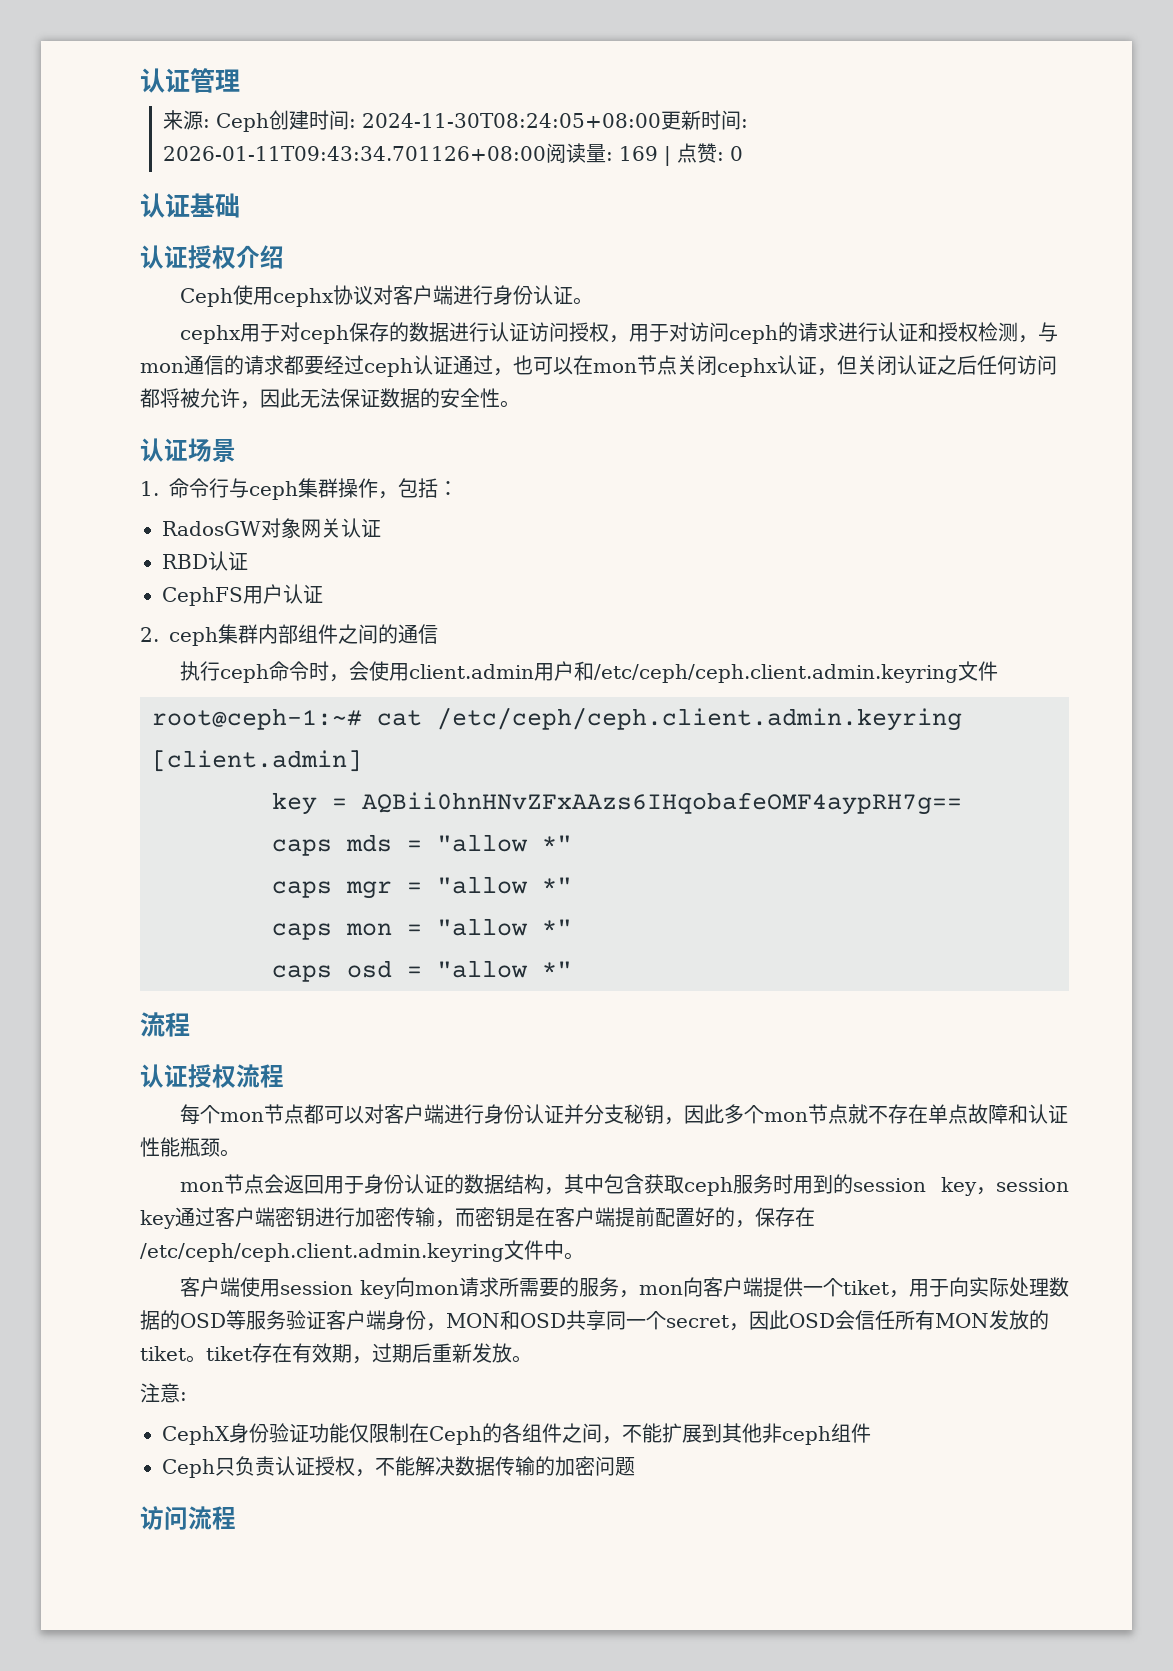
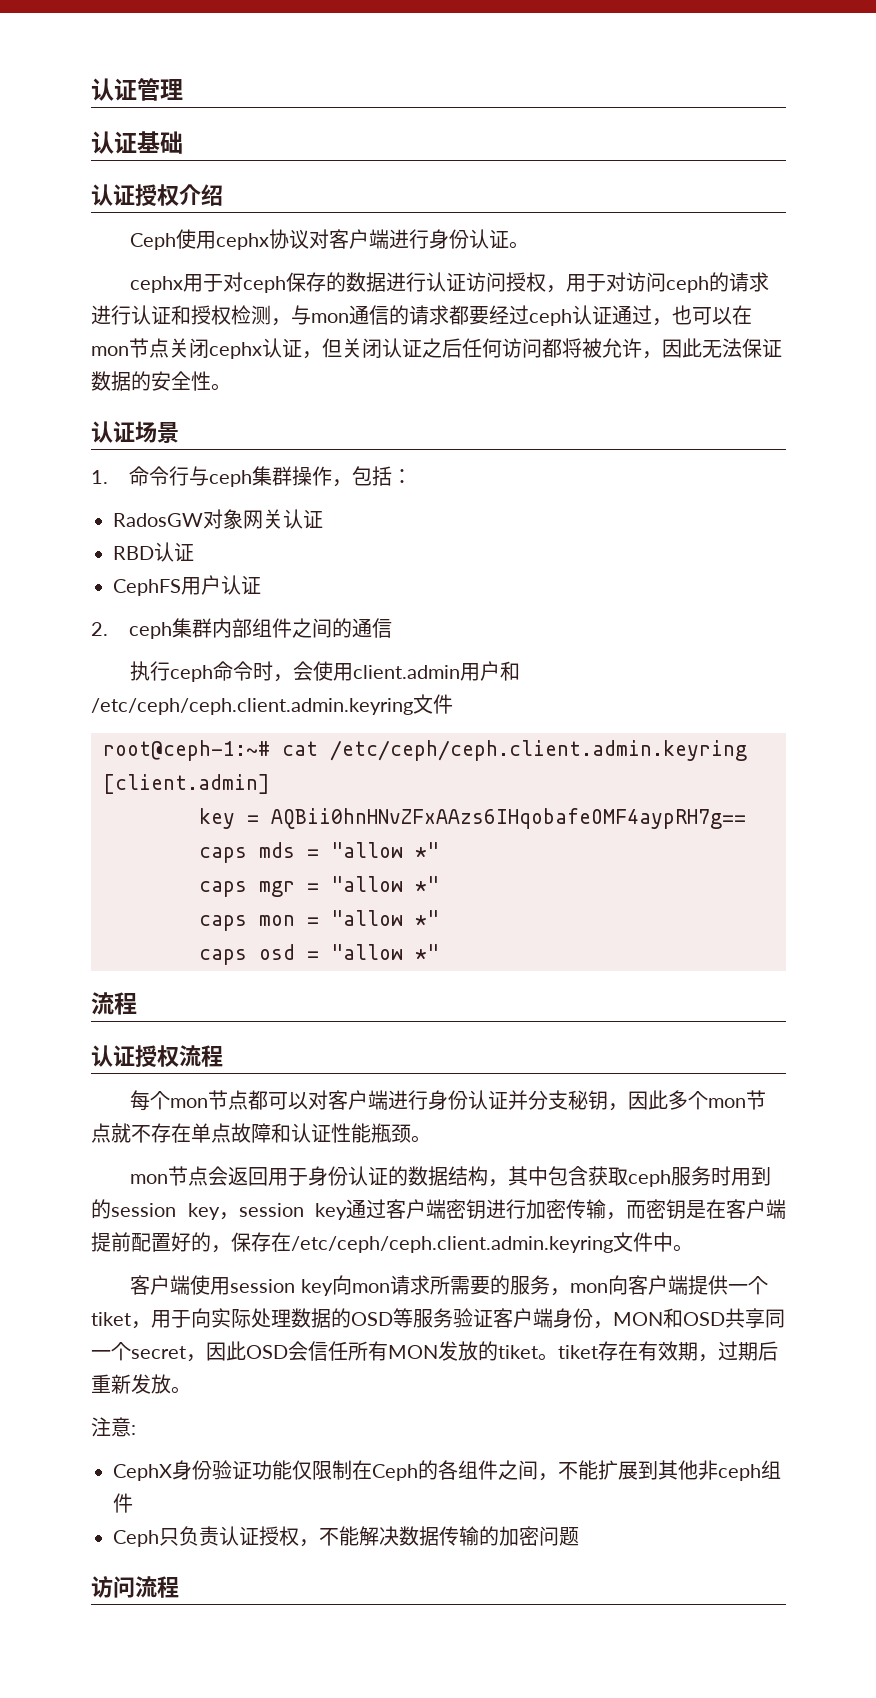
[162,110,748,132] [162,143,743,166] // 来源: Ceph创建时间: 2024-11-30T08:24:05+08:00更新时间: 2026-01-11T09:43:34.701126+08:00阅读量: 169 | 点赞: 0 -> (183, 89) none

